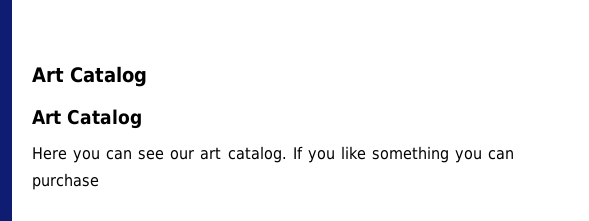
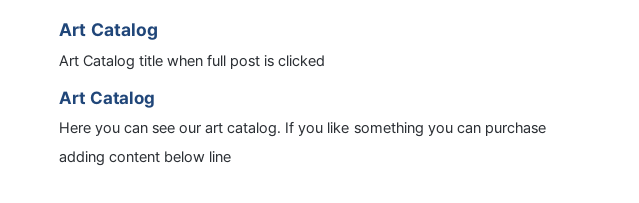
[32,66,147,87] Art Catalog -> [59,23,158,40] [59,54,326,70] Art Catalog // Art Catalog title when full post is clicked
(99, 181) none -> [59,151,232,166] // adding content below line

